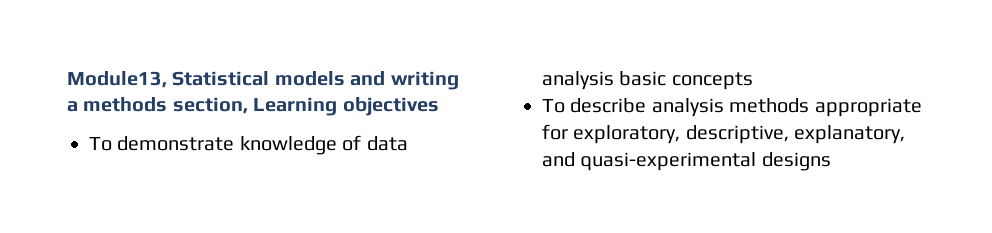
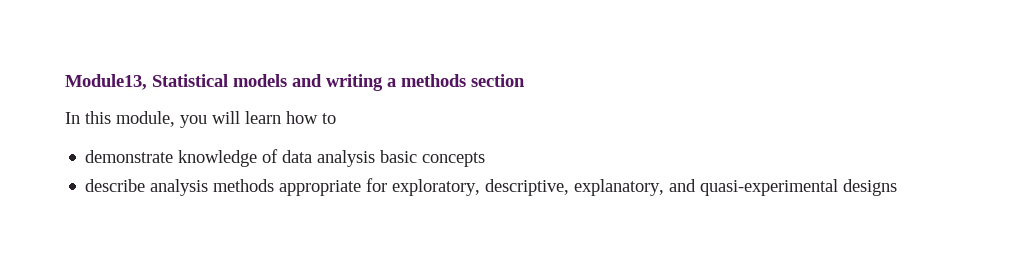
[172,97,439,116] [89,137,112,151] section, Learning objectives // To -> [471,74,525,87] [65,111,336,128] section // In this module, you will learn how to //
[542,99,565,113] To -> (486, 159) none

